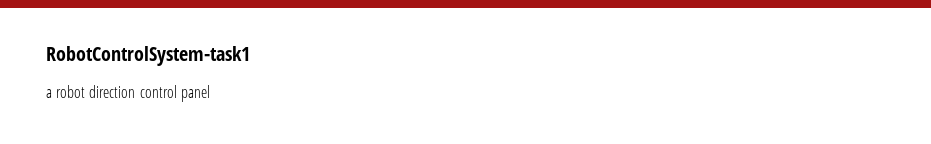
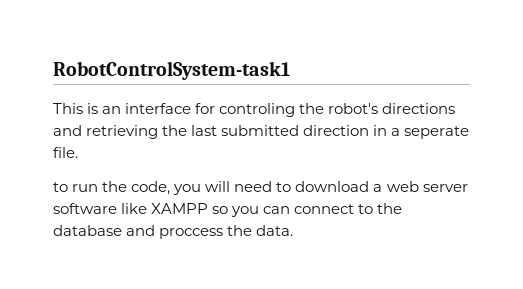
[46,85,210,102] a robot direction control panel -> [53,103,456,117] [53,125,470,139] [53,147,78,158] [53,181,468,195] [53,203,403,217] [53,225,294,239] This is an interface for controling the robot's directions and retrieving the last submitted direction in a seperate file. // to run the code, you will need to download a web server software like XAMPP so you can connect to the database and proccess the data.

